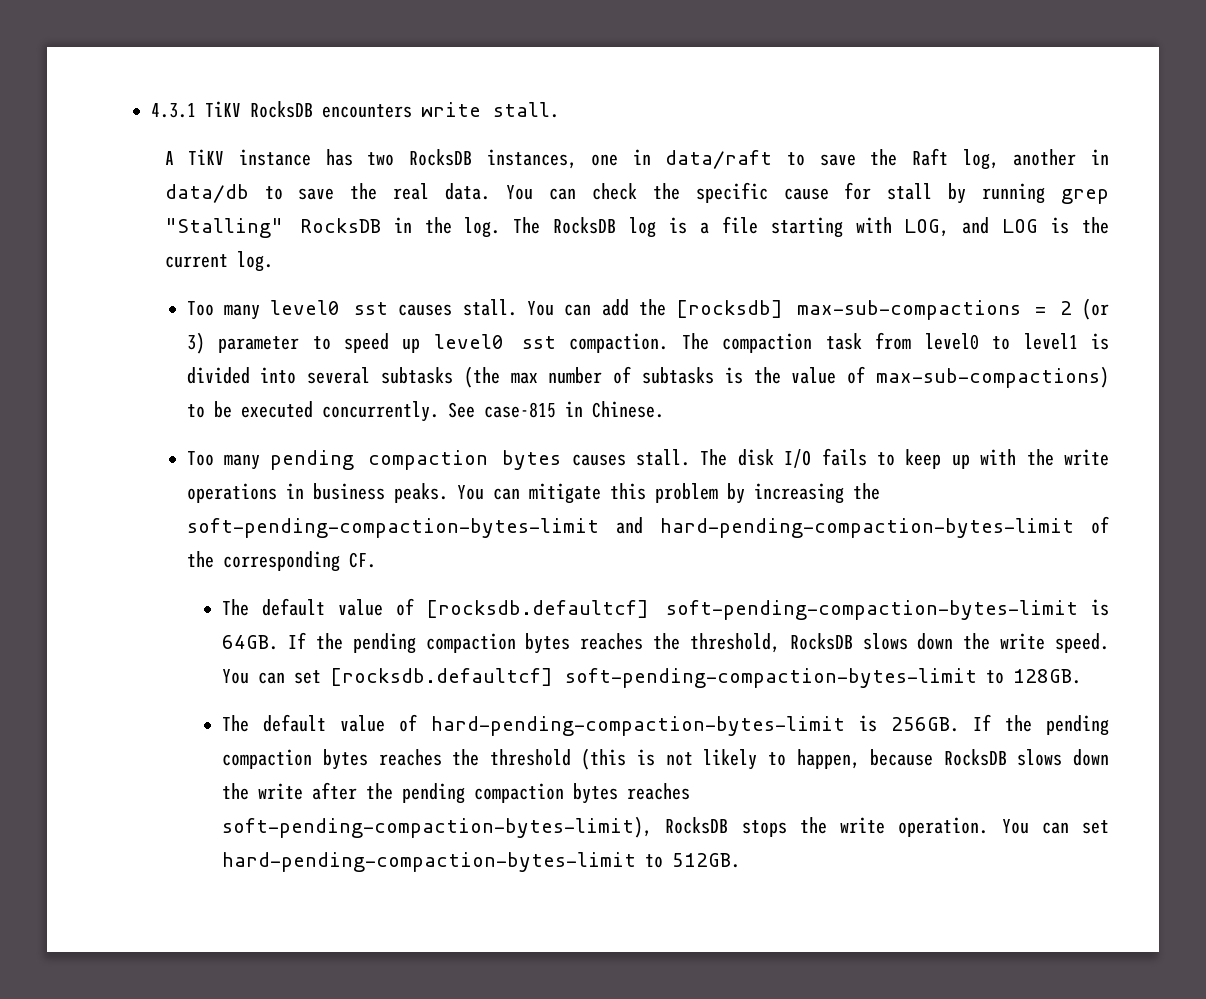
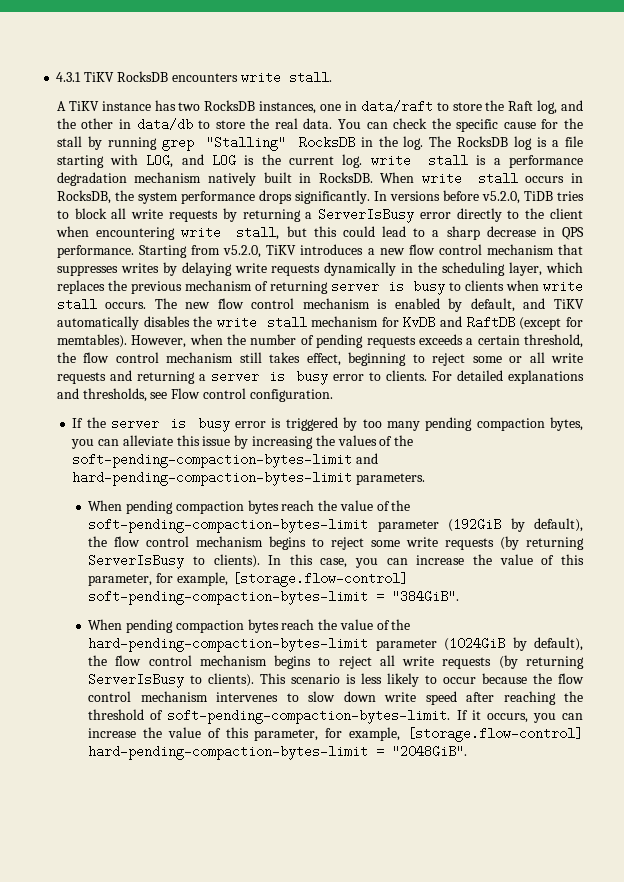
[819,154,856,166] save -> [452,102,482,111] store
[1013,149,1077,166] another -> [560,100,583,111] [56,118,114,129] and the other
[298,188,335,200] save -> [215,120,245,129] store
(872, 191) none -> [564,118,583,129] the
[186,298,1109,320] [186,332,1110,354] [186,366,1109,388] [186,401,664,422] [186,448,1109,470] [186,483,880,504] [186,516,1109,538] [186,551,376,572] [222,598,1109,620] [222,632,1110,654] [222,668,1082,688] [222,714,1109,736] [222,748,1109,770] [222,782,691,804] [222,816,1110,838] [222,852,741,872] // Too many level0 sst causes stall. You can add the [rocksdb] max-sub-compactions = 2 (or 3) parameter to speed up level0 sst compaction. The compaction task from level0 to level1 is divided into several subtasks (the max number of subtasks is the value of max-sub-compactions) to be executed concurrently. See case-815 in Chinese. // Too many pending compaction bytes causes stall. The disk I/O fails to keep up with the write operations in business peaks. You can mitigate this problem by increasing the soft-pending-compaction-bytes-limit and hard-pending-compaction-bytes-limit of the corresponding CF. // The default value of [rocksdb.defaultcf] soft-pending-compaction-bytes-limit is 64GB. If the pending compaction bytes reaches the threshold, RocksDB slows down the write speed. You can set [rocksdb.defaultcf] soft-pending-compaction-bytes-limit to 128GB. // The default value of hard-pending-compaction-bytes-limit is 256GB. If the pending compaction bytes reaches the threshold (this is not likely to happen, because RocksDB slows down the write after the pending compaction bytes reaches soft-pending-compaction-bytes-limit), RocksDB stops the write operation. You can set hard-pending-compaction-bytes-limit to 512GB. -> [370,154,583,168] [56,172,584,186] [56,190,584,204] [56,208,583,223] [55,226,585,240] [56,244,583,258] [56,262,583,276] [56,280,584,295] [56,298,584,312] [56,316,583,330] [56,334,583,348] [56,352,583,366] [56,370,584,385] [56,388,333,402] [72,417,584,432] [71,435,414,449] [72,453,379,468] [72,471,426,486] [88,500,411,514] [88,518,583,533] [88,536,584,550] [88,554,585,569] [88,572,408,587] [88,590,460,605] [88,619,411,633] [88,637,583,652] [88,655,584,669] [88,673,584,688] [88,691,584,705] [88,709,583,724] [88,727,583,742] [88,745,468,760] write stall is a performance degradation mechanism natively built in RocksDB. When write stall occurs in RocksDB, the system performance drops significantly. In versions before v5.2.0, TiDB tries to block all write requests by returning a ServerIsBusy error directly to the client when encountering write stall, but this could lead to a sharp decrease in QPS performance. Starting from v5.2.0, TiKV introduces a new flow control mechanism that suppresses writes by delaying write requests dynamically in the scheduling layer, which replaces the previous mechanism of returning server is busy to clients when write stall occurs. The new flow control mechanism is enabled by default, and TiKV automatically disables the write stall mechanism for KvDB and RaftDB (except for memtables). However, when the number of pending requests exceeds a certain threshold, the flow control mechanism still takes effect, beginning to reject some or all write requests and returning a server is busy error to clients. For detailed explanations and thresholds, see Flow control configuration. // If the server is busy error is triggered by too many pending compaction bytes, you can alleviate this issue by increasing the values of the soft-pending-compaction-bytes-limit and hard-pending-compaction-bytes-limit parameters. // When pending compaction bytes reach the value of the soft-pending-compaction-bytes-limit parameter (192GiB by default), the flow control mechanism begins to reject some write requests (by returning ServerIsBusy to clients). In this case, you can increase the value of this parameter, for example, [storage.flow-control] soft-pending-compaction-bytes-limit = "384GiB". // When pending compaction bytes reach the value of the hard-pending-compaction-bytes-limit parameter (1024GiB by default), the flow control mechanism begins to reject all write requests (by returning ServerIsBusy to clients). This scenario is less likely to occur because the flow control mechanism intervenes to slow down write speed after reaching the threshold of soft-pending-compaction-bytes-limit. If it occurs, you can increase the value of this parameter, for example, [storage.flow-control] hard-pending-compaction-bytes-limit = "2048GiB".

